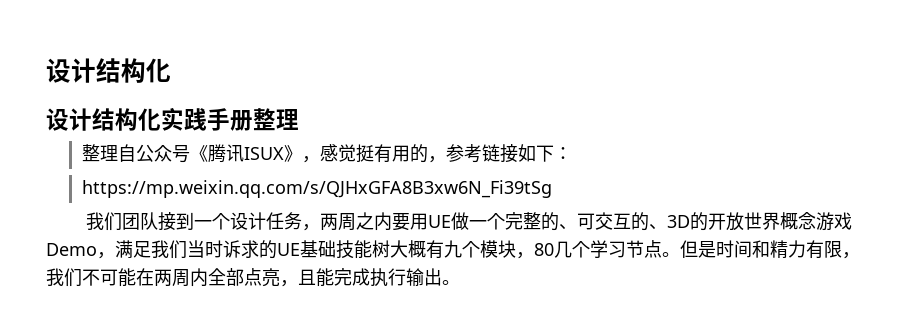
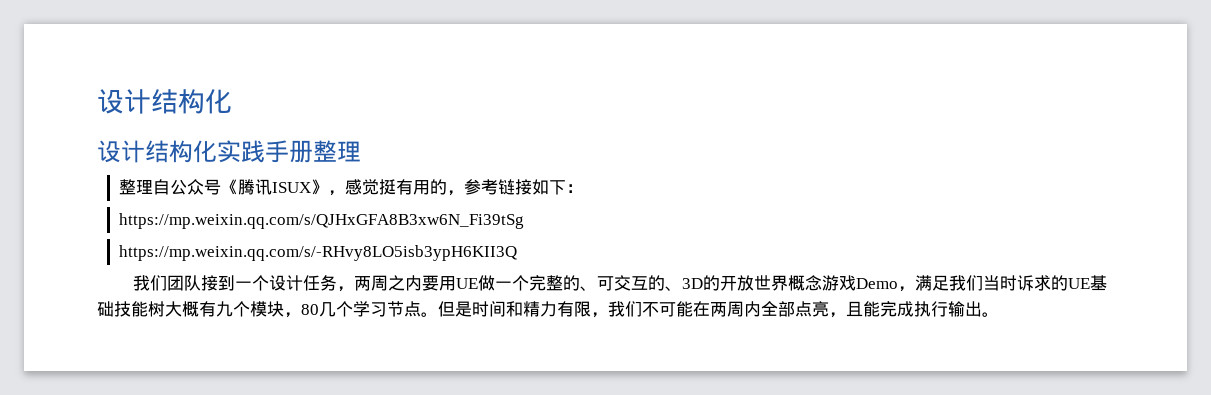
(552, 189) none -> [119,245,518,261] // https://mp.weixin.qq.com/s/-RHvy8LO5isb3ypH6KII3Q

